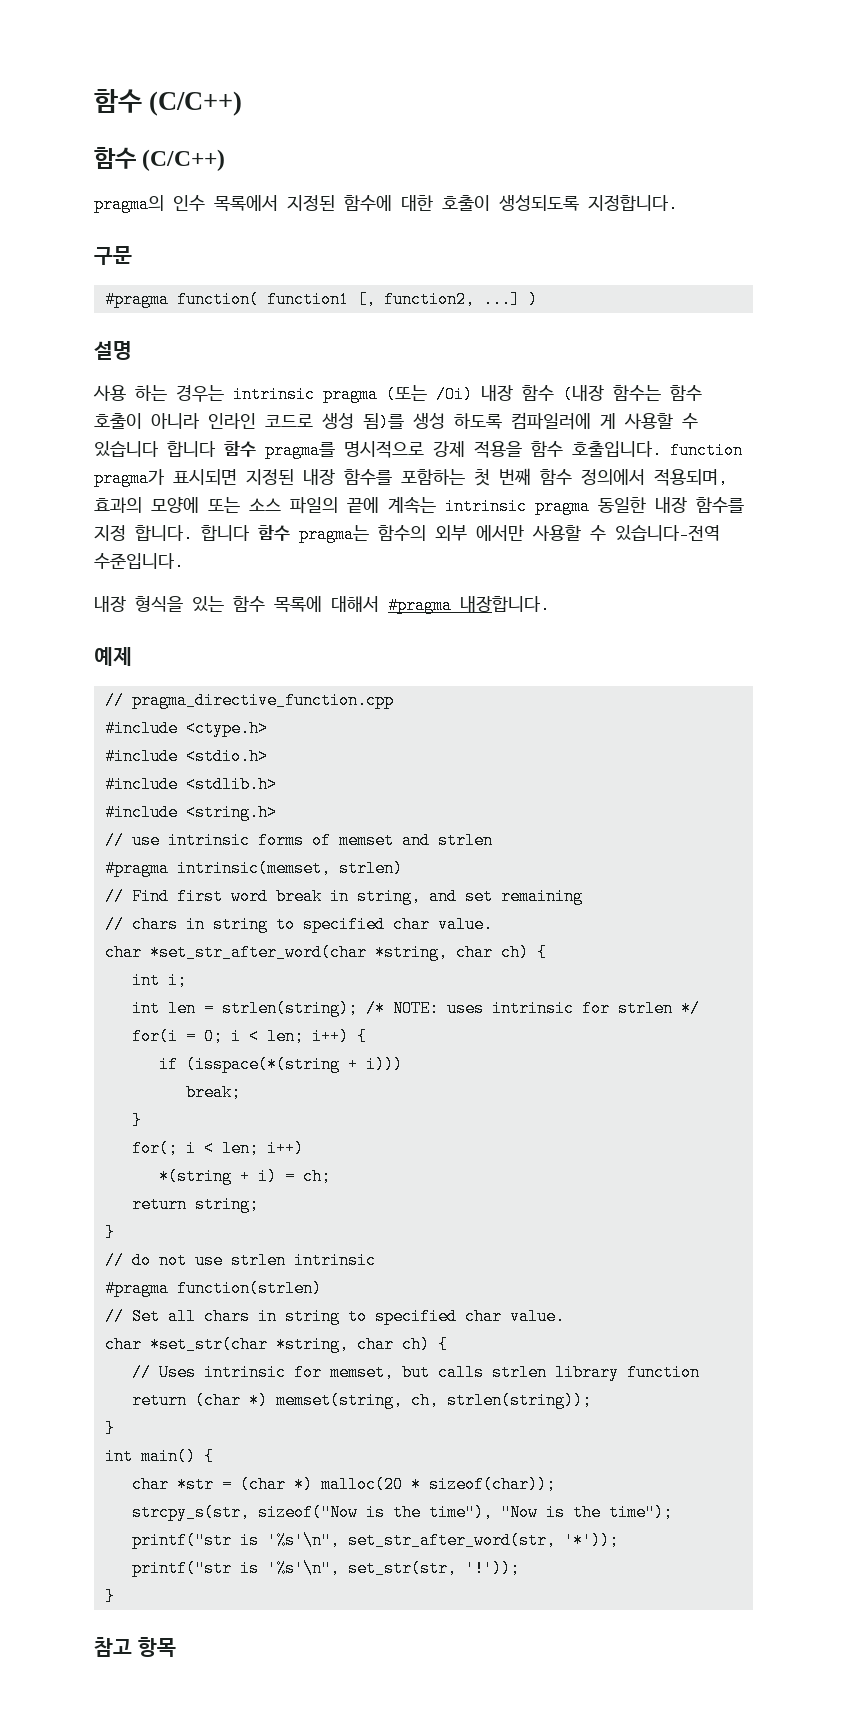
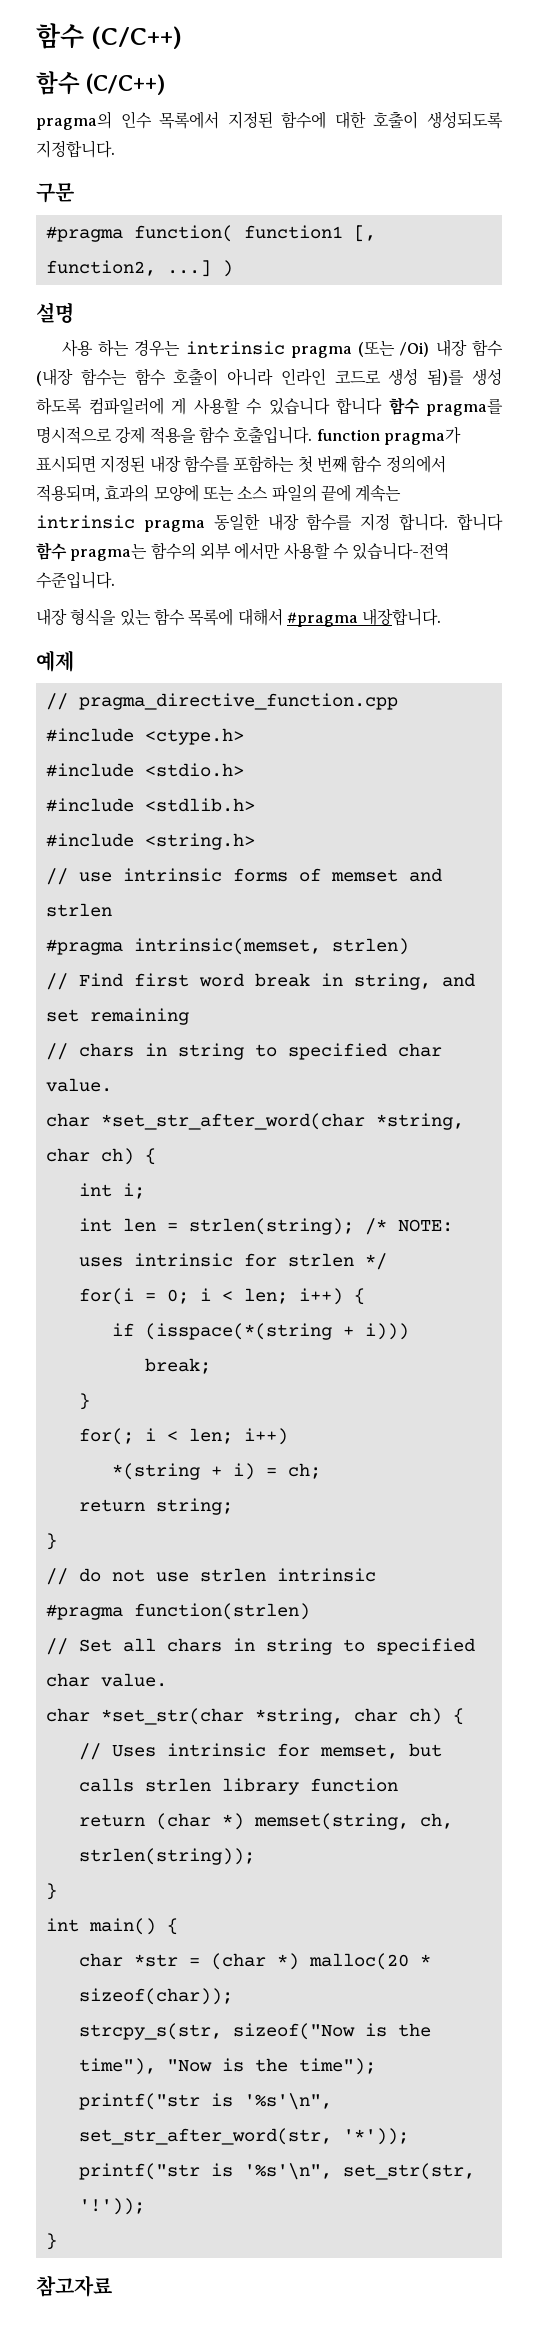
[94,1637,176,1657] 참고 항목 -> [36,2275,112,2297] 참고자료

